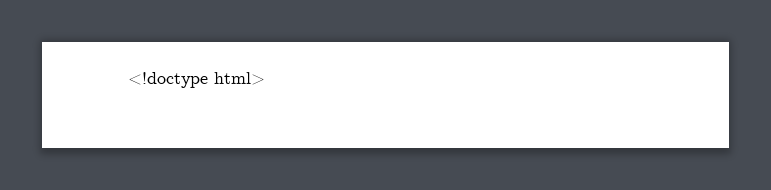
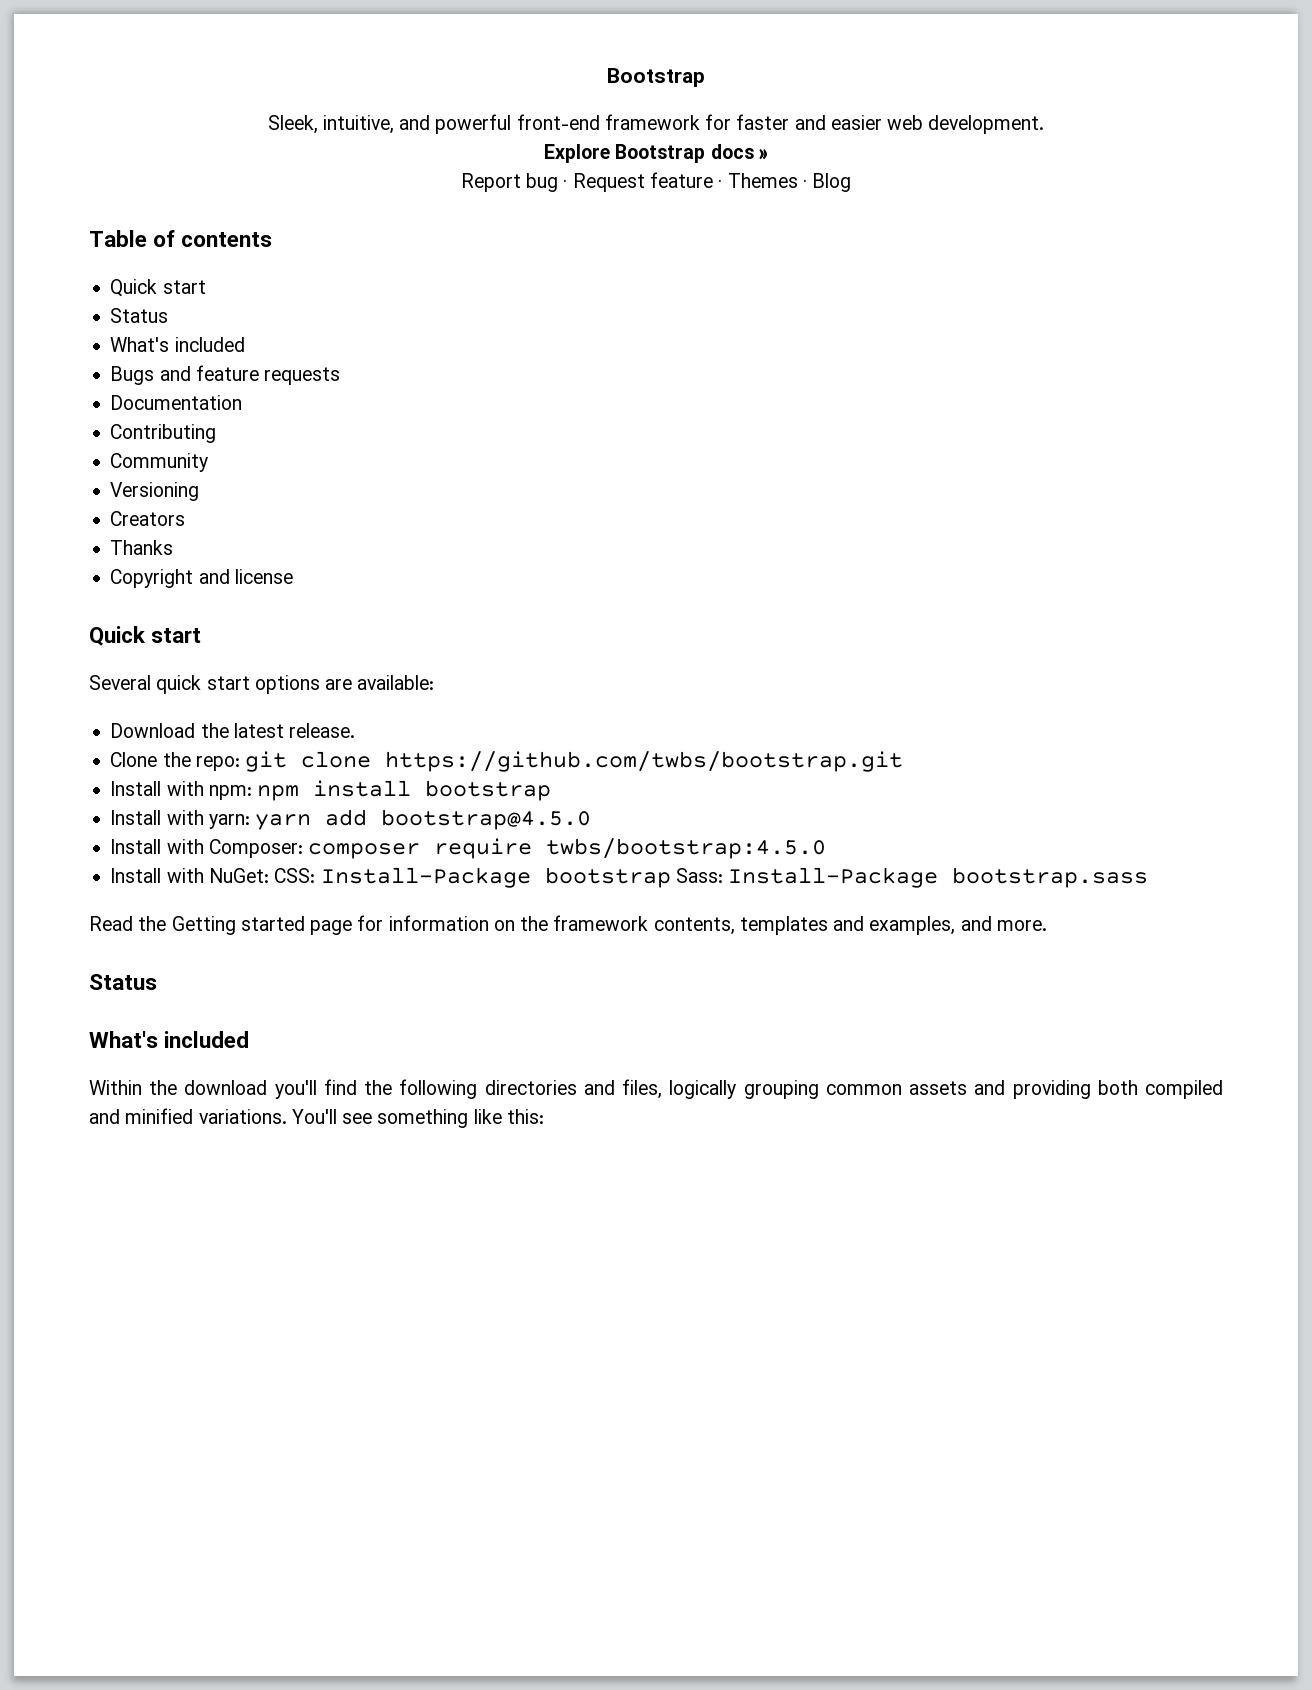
[128,72,265,88] <!doctype html> -> [607,68,705,87] [267,114,1045,134] [544,144,768,163] [460,172,852,192] [89,230,273,247] [110,279,206,297] [110,308,169,323] [110,337,245,352] [110,365,341,385] [110,395,243,410] [110,424,217,443] [110,453,209,472] [110,482,200,501] [110,511,186,526] [110,540,174,555] [110,569,293,588] [89,626,202,646] [89,675,435,694] [110,723,356,738] [110,751,904,772] [110,780,552,801] [110,809,592,830] [110,838,827,859] [110,867,1149,888] [89,915,1047,935] [89,974,157,990] [89,1031,250,1048] [89,1079,1224,1099] [89,1108,544,1128] Bootstrap // Sleek, intuitive, and powerful front-end framework for faster and easier web development. // Explore Bootstrap docs » // Report bug · Request feature · Themes · Blog // Table of contents // Quick start // Status // What's included // Bugs and feature requests // Documentation // Contributing // Community // Versioning // Creators // Thanks // Copyright and license // Quick start // Several quick start options are available: // Download the latest release. // Clone the repo: git clone https://github.com/twbs/bootstrap.git // Install with npm: npm install bootstrap // Install with yarn: yarn add bootstrap@4.5.0 // Install with Composer: composer require twbs/bootstrap:4.5.0 // Install with NuGet: CSS: Install-Package bootstrap Sass: Install-Package bootstrap.sass // Read the Getting started page for information on the framework contents, templates and examples, and more. // Status // What's included // Within the download you'll find the following directories and files, logically grouping common assets and providing both compiled and minified variations. You'll see something like this:

